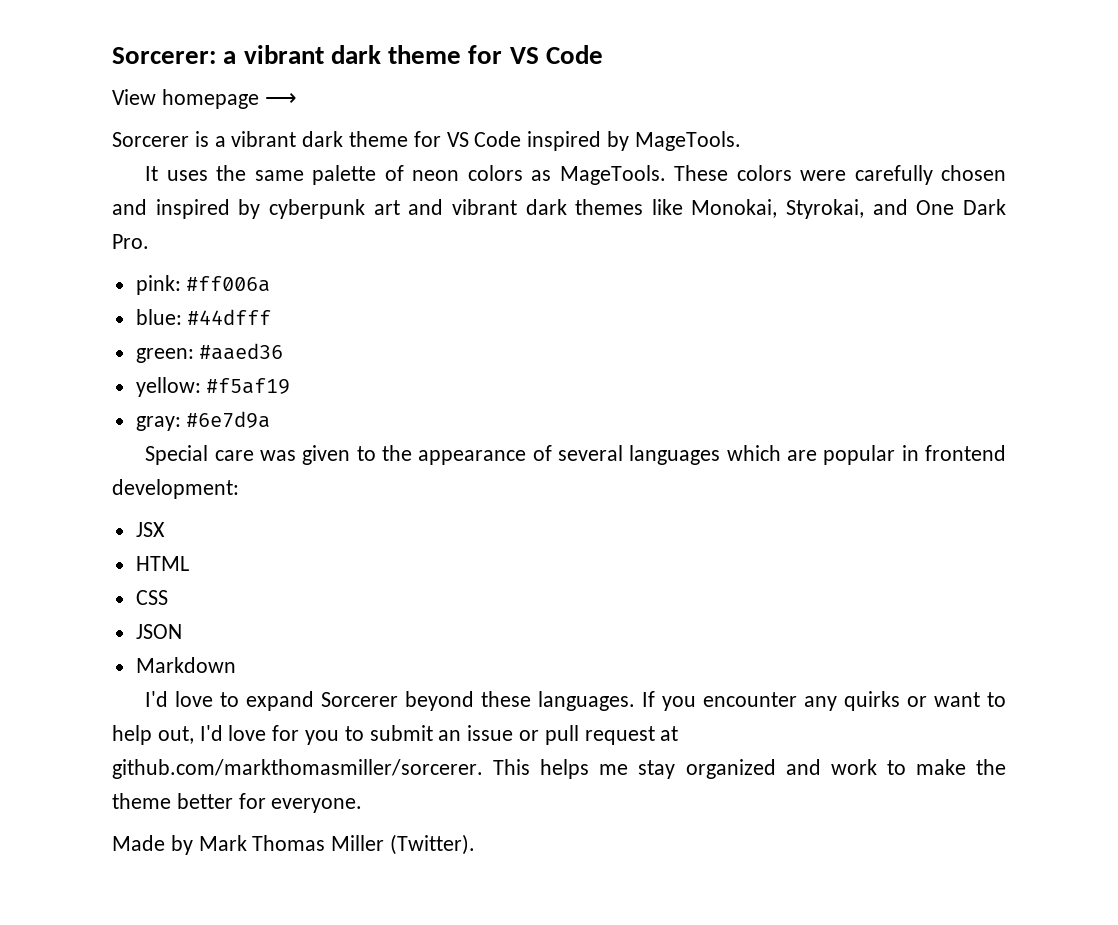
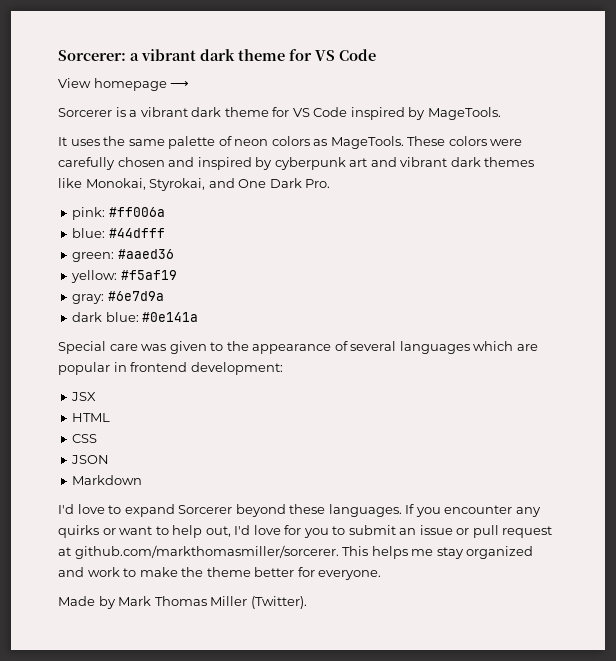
(271, 419) none -> [72,312,199,322] // dark blue: #0e141a

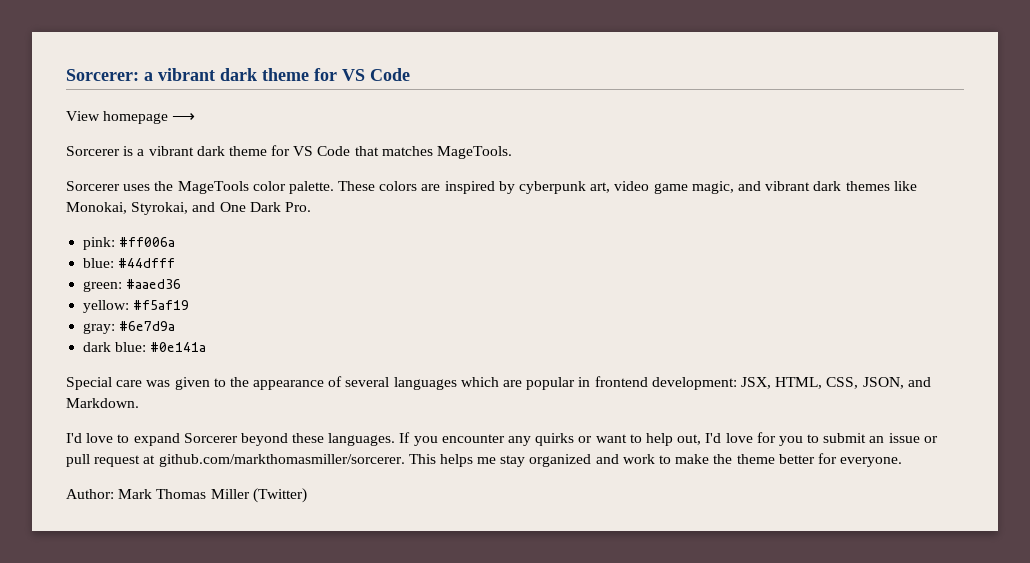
[350,107,426,120] inspired by -> [354,146,433,156] that matches
[58,137,67,146] It -> [66,181,120,191] Sorcerer
[128,136,523,149] [58,157,368,170] same palette of neon colors as MageTools. These colors were carefully chosen and inspired by cyberpunk art -> [177,181,734,194] MageTools color palette. These colors are inspired by cyberpunk art, video game magic,
[71,392,97,401] [72,413,111,422] [72,434,98,443] [71,455,110,464] [72,475,143,485] // JSX // HTML // CSS // JSON // Markdown -> [740,377,931,389] [66,398,139,408] JSX, HTML, CSS, JSON, and Markdown.
[58,596,116,609] Made by -> [66,489,114,499] Author:
[250,596,307,609] (Twitter). -> [252,488,307,503] (Twitter)

